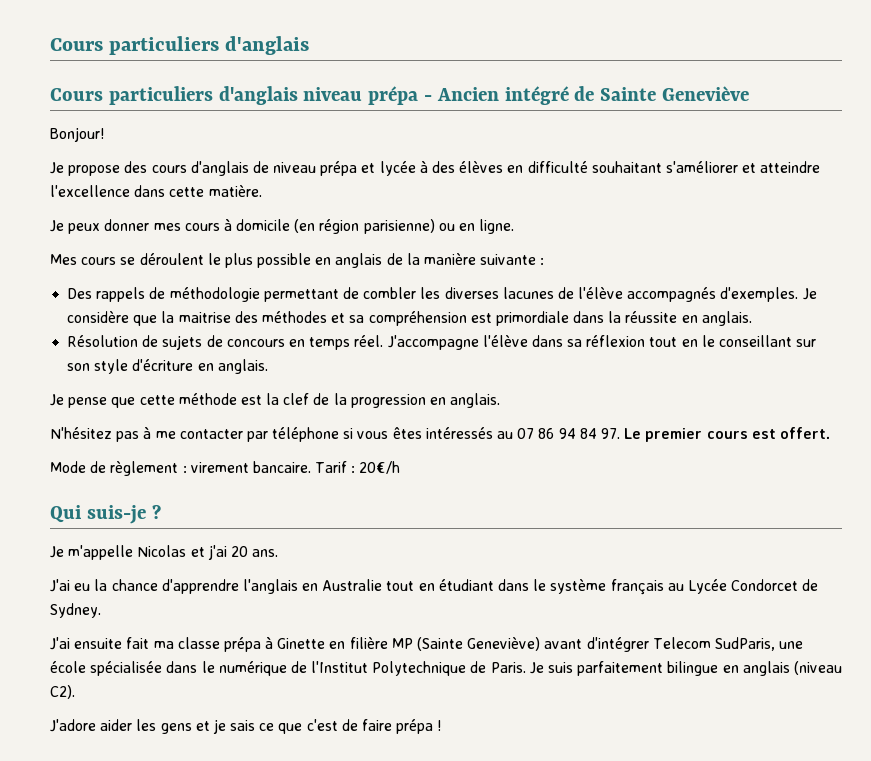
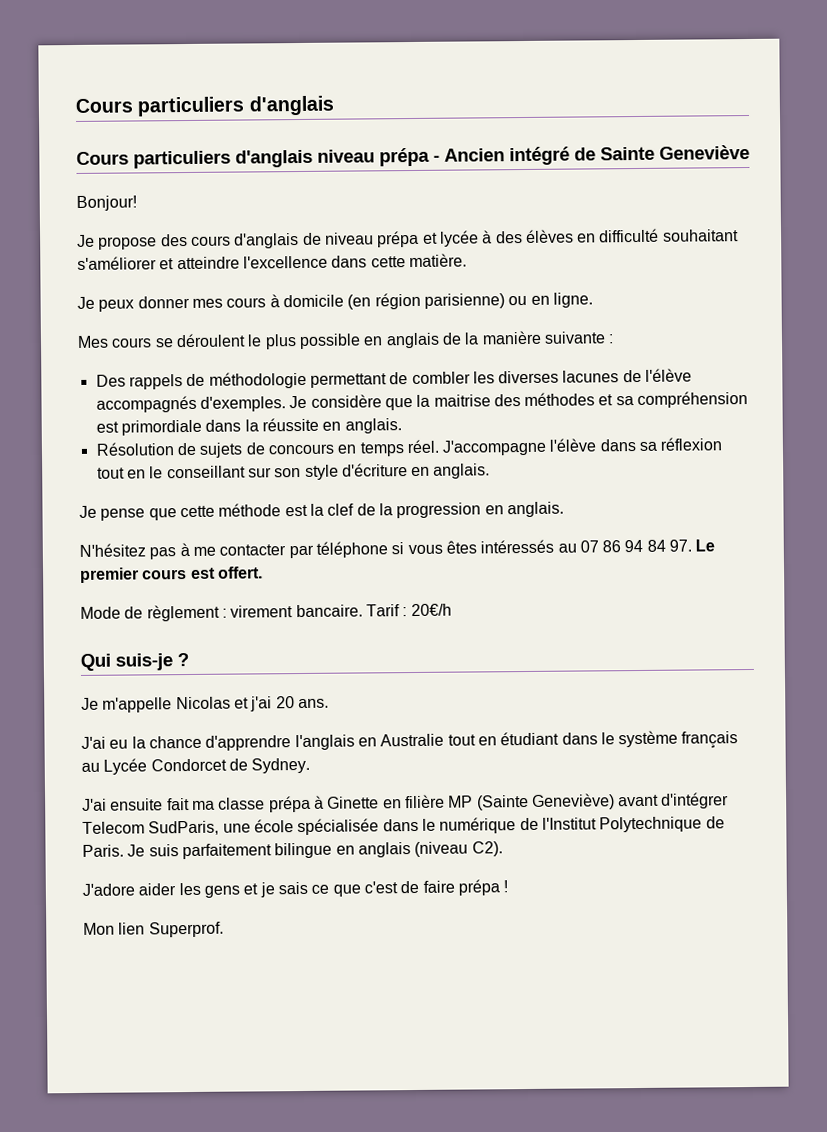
(442, 725) none -> [83,921,224,938] // Mon lien Superprof.

